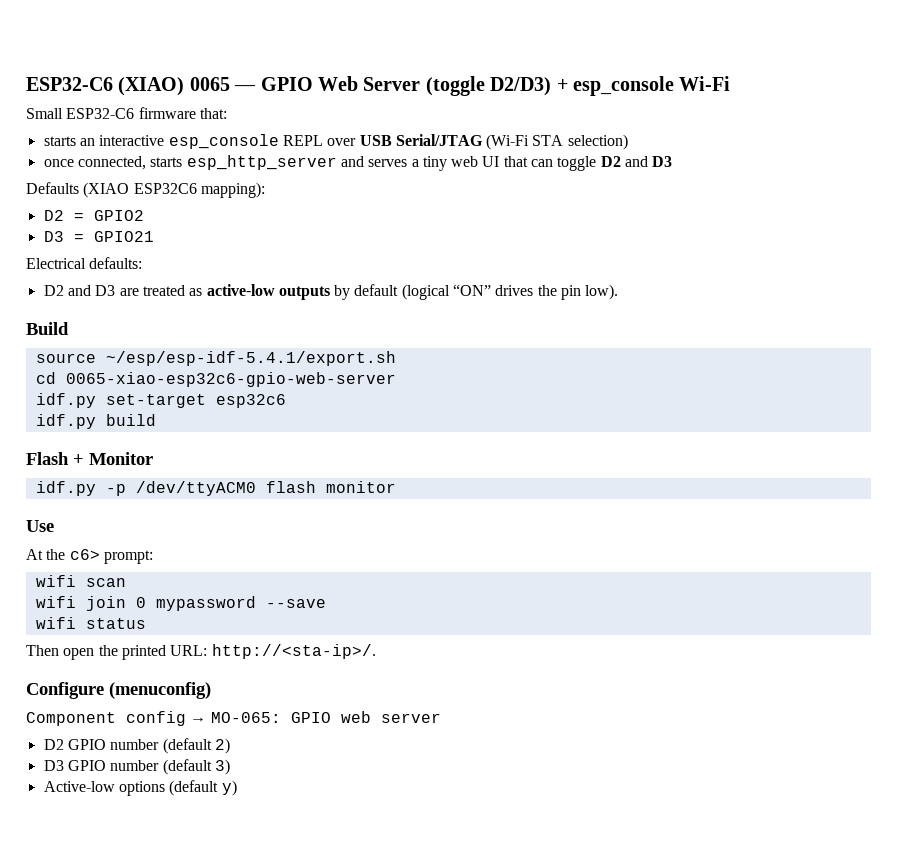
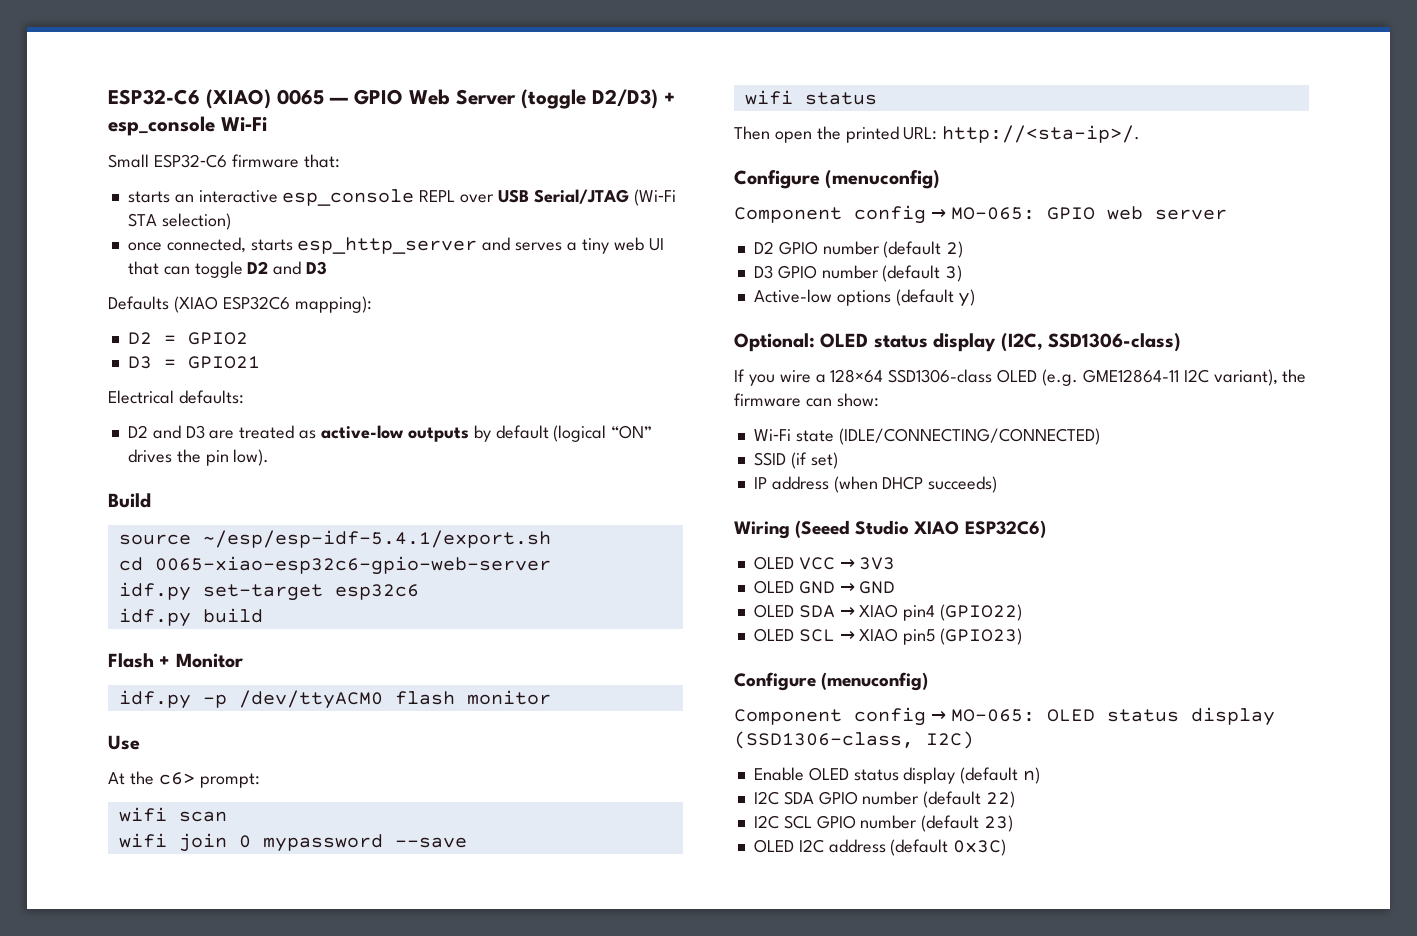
(237, 788) none -> [734,333,1181,352] [734,369,1307,386] [734,393,879,407] [753,428,1100,445] [753,452,838,469] [753,476,998,493] [734,520,1046,539] [753,556,896,570] [753,580,896,594] [753,604,1023,621] [753,628,1023,645] [734,672,929,691] [734,707,1275,726] [734,731,974,749] [753,767,1041,784] [753,791,1016,808] [753,815,1014,832] [753,839,1007,856] // Optional: OLED status display (I2C, SSD1306-class) // If you wire a 128×64 SSD1306-class OLED (e.g. GME12864-11 I2C variant), the firmware can show: // Wi‑Fi state (IDLE/CONNECTING/CONNECTED) // SSID (if set) // IP address (when DHCP succeeds) // Wiring (Seeed Studio XIAO ESP32C6) // OLED VCC → 3V3 // OLED GND → GND // OLED SDA → XIAO pin4 (GPIO22) // OLED SCL → XIAO pin5 (GPIO23) // Configure (menuconfig) // Component config → MO-065: OLED status display (SSD1306-class, I2C) // Enable OLED status display (default n) // I2C SDA GPIO number (default 22) // I2C SCL GPIO number (default 23) // OLED I2C address (default 0x3C)

